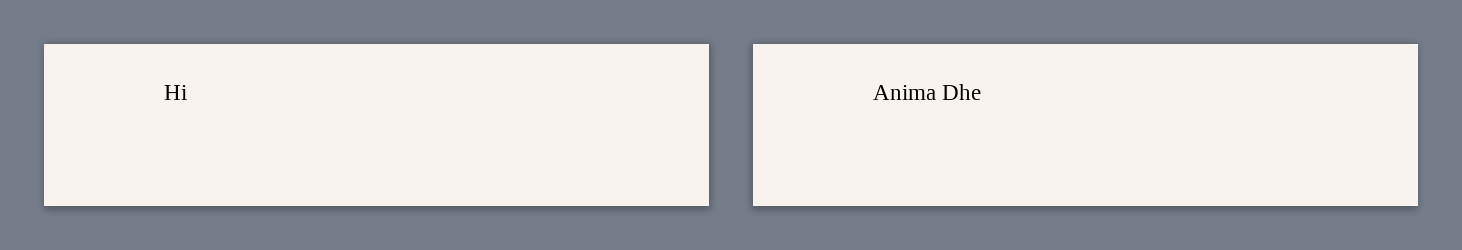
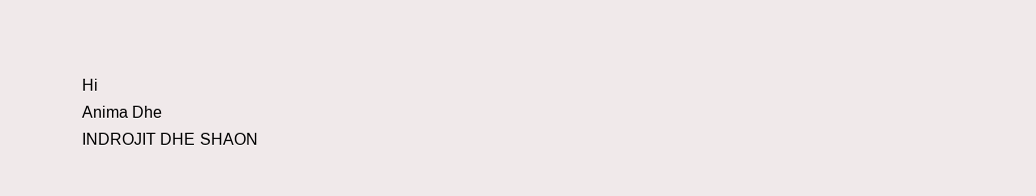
(982, 92) none -> [81,132,258,145] // INDROJIT DHE SHAON

